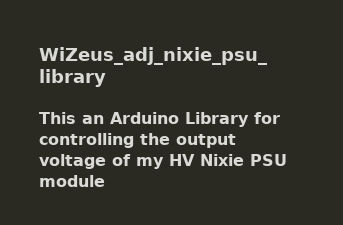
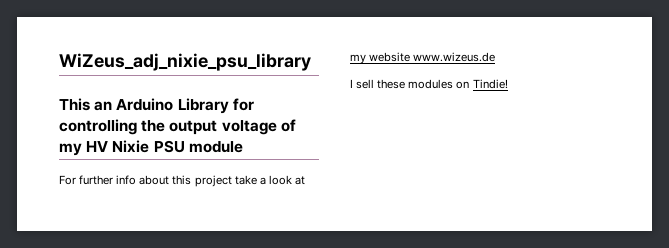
(105, 181) none -> [59,175,305,187] [350,52,496,64] [350,79,508,89] // For further info about this project take a look at my website www.wizeus.de // I sell these modules on Tindie!

